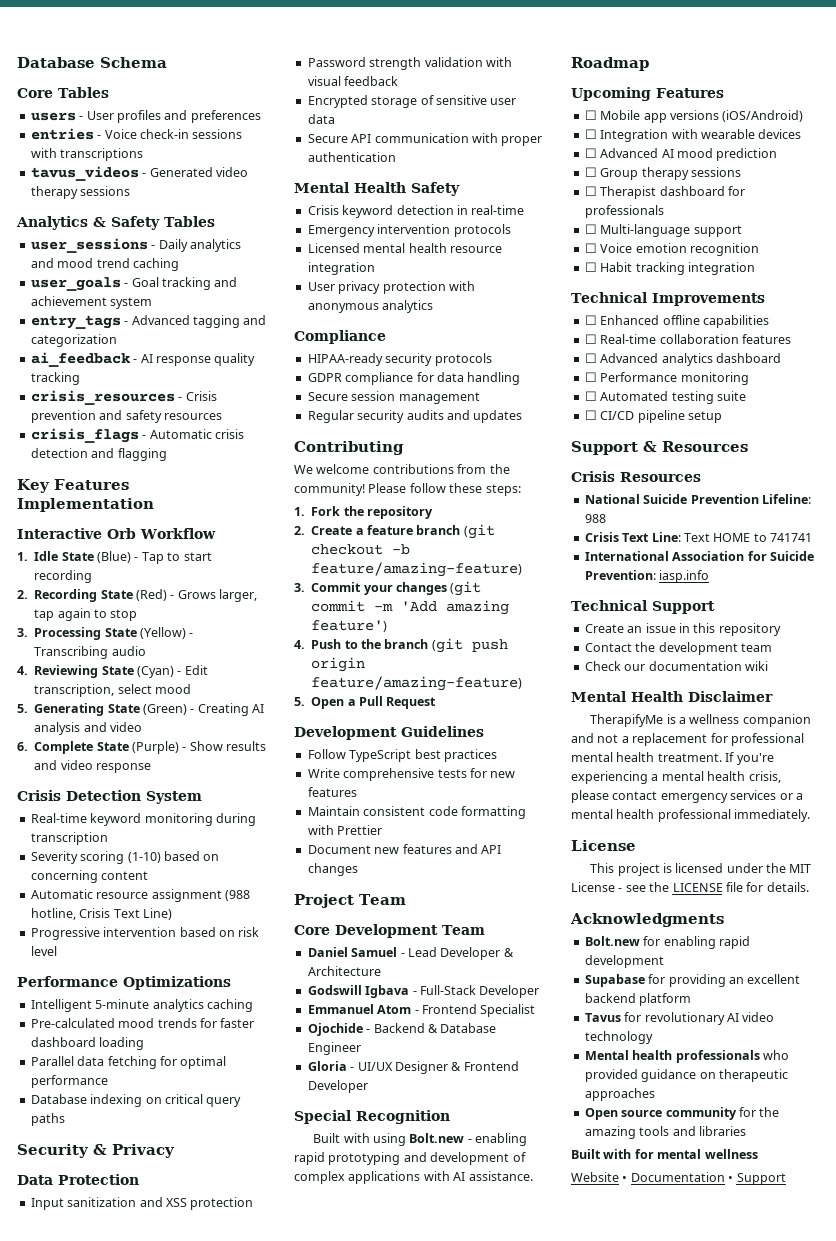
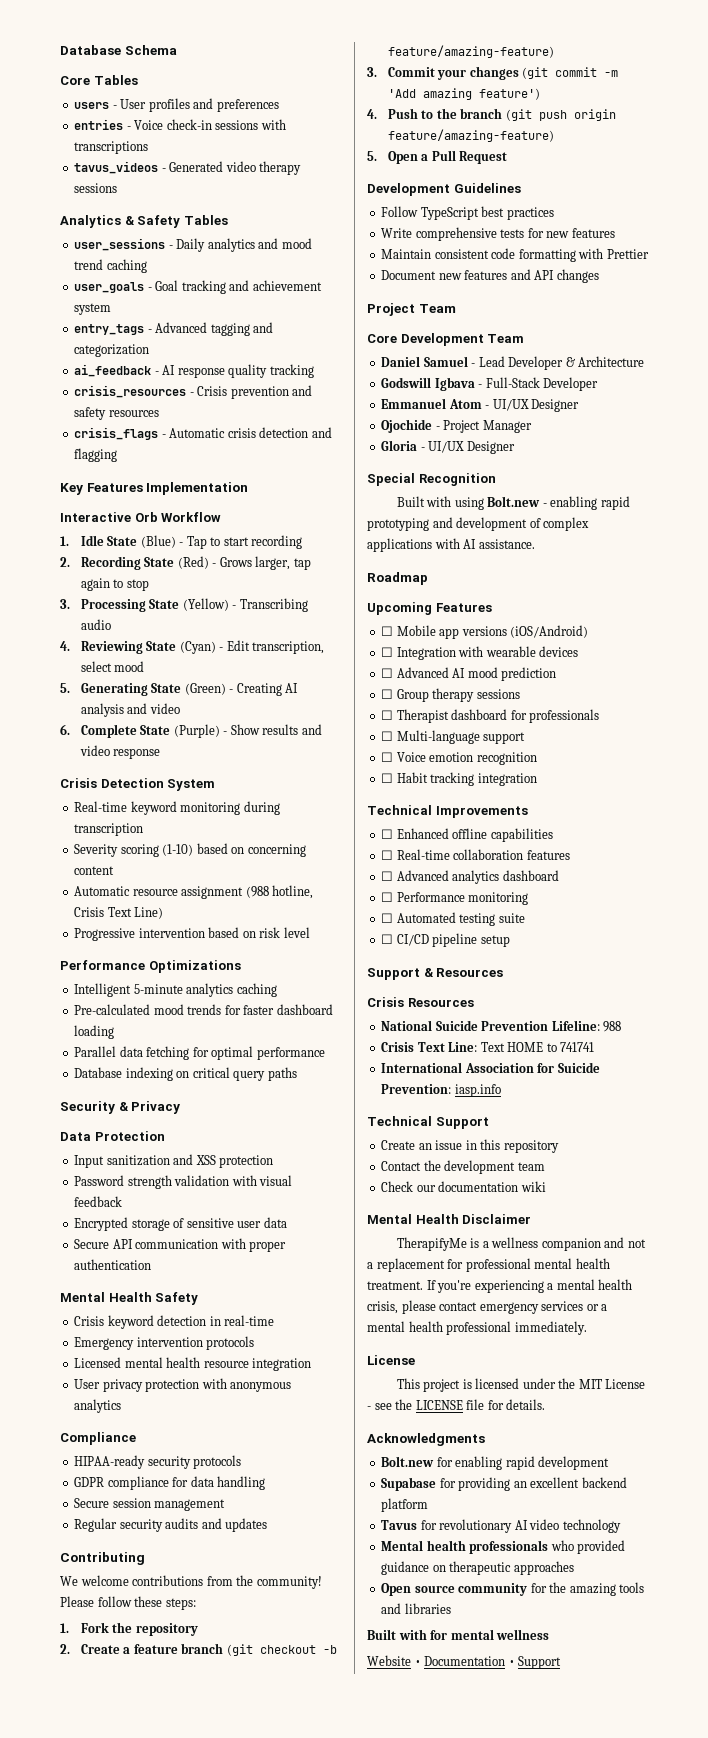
[421,1004,536,1017] Frontend Specialist -> [492,399,580,412] UI/UX Designer
[373,1023,497,1033] [307,1042,361,1055] Backend & Database Engineer -> [443,420,532,433] Project Manager
[451,1061,519,1071] [307,1080,368,1093] & Frontend Developer -> (515, 447) none

